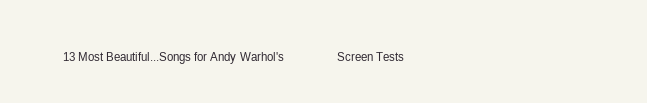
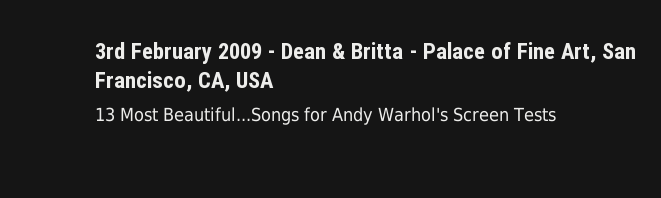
(63, 56) none -> [95,42,636,64] [95,71,275,92] 3rd February 2009 - Dean & Britta - Palace of Fine Art, San Francisco, CA, USA //

